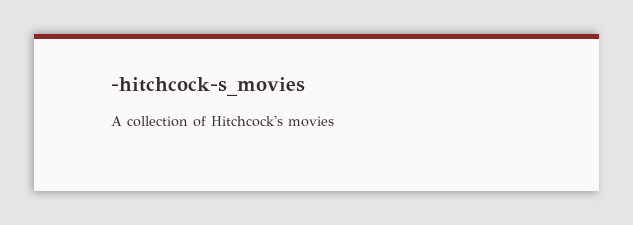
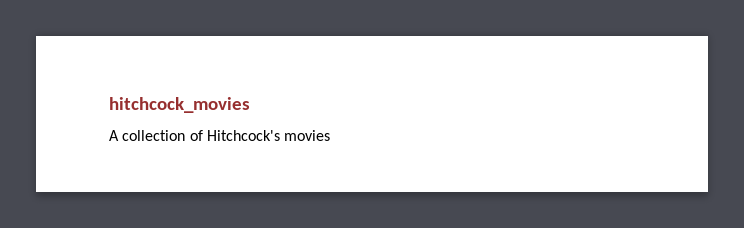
[111,77,305,96] -hitchcock-s_movies -> [109,97,250,113] hitchcock_movies

